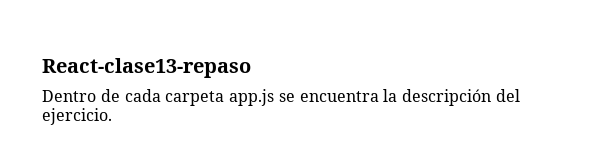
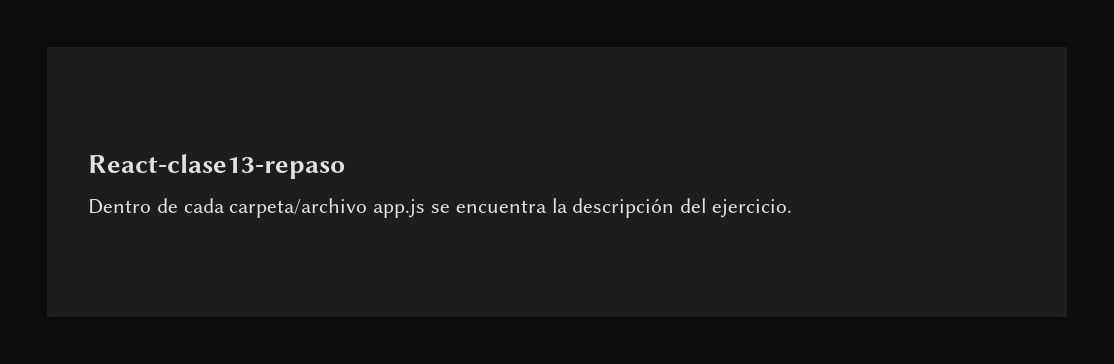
[165,91,225,106] carpeta -> [229,198,368,218] carpeta/archivo

